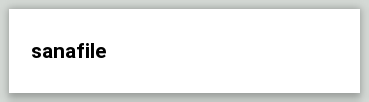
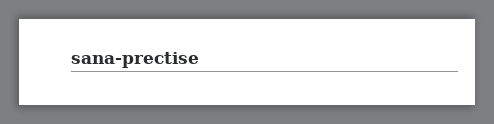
[31,43,106,58] sanafile -> [71,52,199,68] sana-prectise

